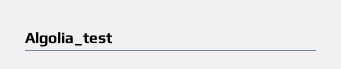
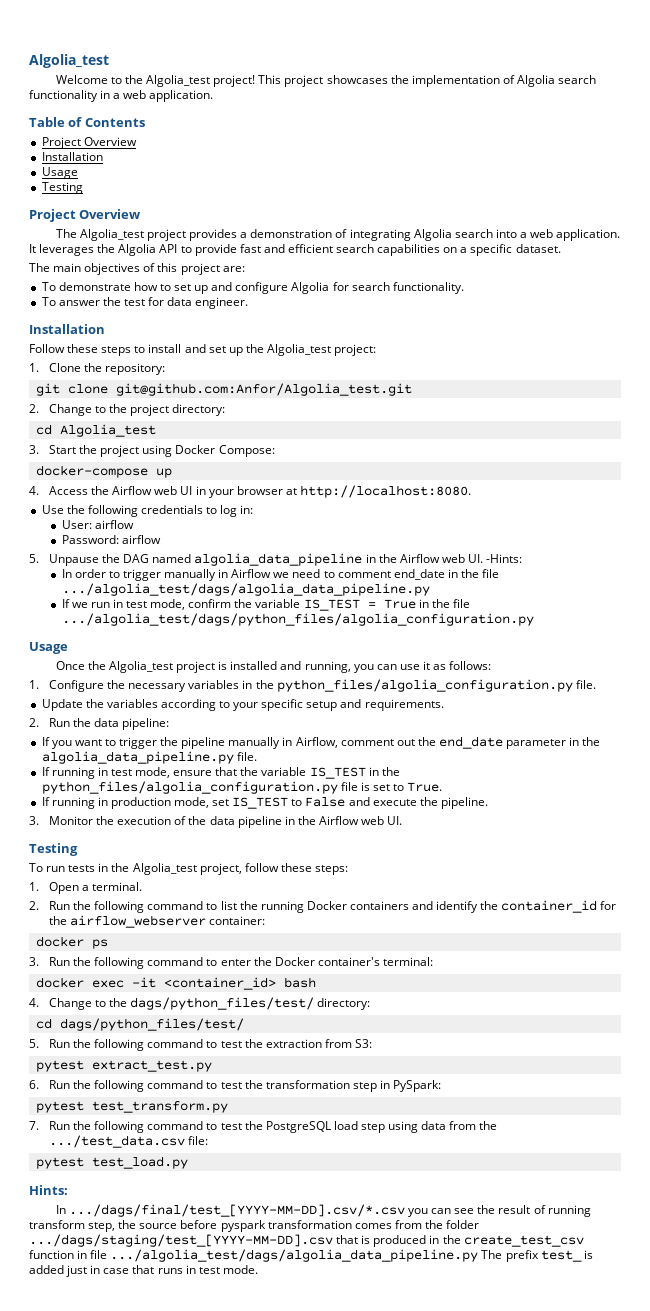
[25,32,112,47] Algolia_test -> [29,54,109,68] [55,75,597,87] [29,90,214,102] [29,117,145,127] [41,137,137,149] [41,152,103,161] [41,167,78,179] [41,182,83,194] [29,209,141,222] [55,229,621,241] [29,244,561,256] [29,263,245,275] [41,282,464,294] [41,297,249,309] [29,324,105,334] [29,344,377,356] [29,363,166,375] [35,383,412,396] [29,404,226,416] [35,424,156,437] [29,445,275,457] [35,465,172,478] [29,485,471,498] [41,505,254,517] [61,520,134,529] [61,535,161,544] [29,553,523,566] [61,569,500,581] [61,583,430,596] [61,599,470,611] [61,613,534,626] [29,642,68,654] [55,661,492,673] [29,679,596,692] [41,699,444,711] [29,718,170,730] [41,736,601,749] [41,751,257,764] [41,767,400,779] [41,781,443,794] [41,797,488,809] [29,816,403,828] [29,843,78,856] [29,863,348,875] [29,882,143,894] [29,900,617,913] [48,915,266,928] [35,936,108,949] [29,957,433,969] [35,977,316,990] [29,997,371,1010] [35,1018,244,1031] [29,1039,372,1051] [35,1060,212,1072] [29,1080,442,1092] [35,1101,228,1113] [29,1121,498,1133] [48,1135,209,1148] [35,1156,188,1169] [29,1185,68,1195] [55,1204,591,1217] [29,1220,480,1232] [29,1234,584,1247] [29,1249,593,1262] [29,1265,258,1277] Algolia_test // Welcome to the Algolia_test project! This project showcases the implementation of Algolia search functionality in a web application. // Table of Contents // Project Overview // Installation // Usage // Testing // Project Overview // The Algolia_test project provides a demonstration of integrating Algolia search into a web application. It leverages the Algolia API to provide fast and efficient search capabilities on a specific dataset. // The main objectives of this project are: // To demonstrate how to set up and configure Algolia for search functionality. // To answer the test for data engineer. // Installation // Follow these steps to install and set up the Algolia_test project: // 1. Clone the repository: // git clone git@github.com:Anfor/Algolia_test.git // 2. Change to the project directory: // cd Algolia_test // 3. Start the project using Docker Compose: // docker-compose up // 4. Access the Airflow web UI in your browser at http://localhost:8080. // Use the following credentials to log in: // User: airflow // Password: airflow // 5. Unpause the DAG named algolia_data_pipeline in the Airflow web UI. -Hints: // In order to trigger manually in Airflow we need to comment end_date in the file .../algolia_test/dags/algolia_data_pipeline.py // If we run in test mode, confirm the variable IS_TEST = True in the file .../algolia_test/dags/python_files/algolia_configuration.py // Usage // Once the Algolia_test project is installed and running, you can use it as follows: // 1. Configure the necessary variables in the python_files/algolia_configuration.py file. // Update the variables according to your specific setup and requirements. // 2. Run the data pipeline: // If you want to trigger the pipeline manually in Airflow, comment out the end_date parameter in the algolia_data_pipeline.py file. // If running in test mode, ensure that the variable IS_TEST in the python_files/algolia_configuration.py file is set to True. // If running in production mode, set IS_TEST to False and execute the pipeline. // 3. Monitor the execution of the data pipeline in the Airflow web UI. // Testing // To run tests in the Algolia_test project, follow these steps: // 1. Open a terminal. // 2. Run the following command to list the running Docker containers and identify the container_id for the airflow_webserver container: // docker ps // 3. Run the following command to enter the Docker container's terminal: // docker exec -it <container_id> bash // 4. Change to the dags/python_files/test/ directory: // cd dags/python_files/test/ // 5. Run the following command to test the extraction from S3: // pytest extract_test.py // 6. Run the following command to test the transformation step in PySpark: // pytest test_transform.py // 7. Run the following command to test the PostgreSQL load step using data from the .../test_data.csv file: // pytest test_load.py // Hints: // In .../dags/final/test_[YYYY-MM-DD].csv/*.csv you can see the result of running transform step, the source before pyspark transformation comes from the folder .../dags/staging/test_[YYYY-MM-DD].csv that is produced in the create_test_csv function in file .../algolia_test/dags/algolia_data_pipeline.py The prefix test_ is added just in case that runs in test mode.

